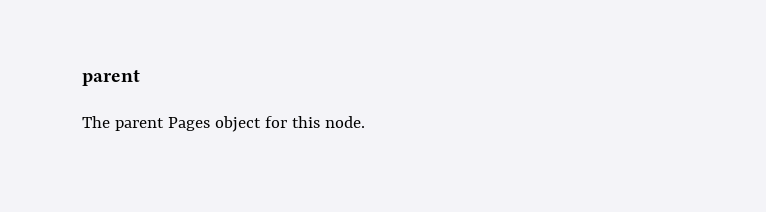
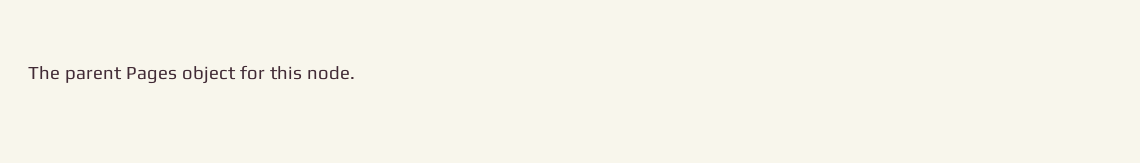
[82,69,140,86] parent // -> (28, 73) none

